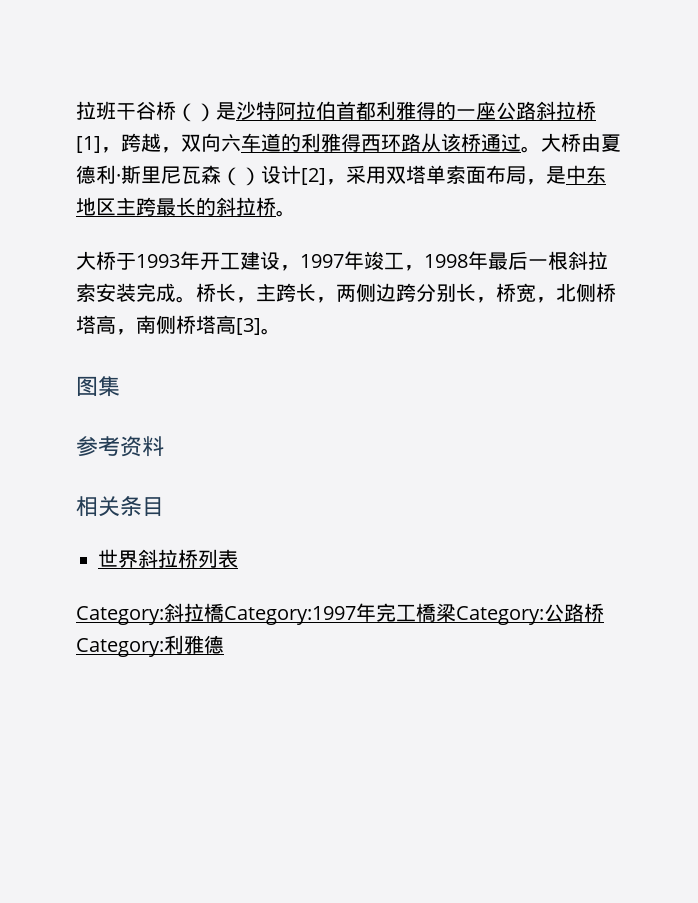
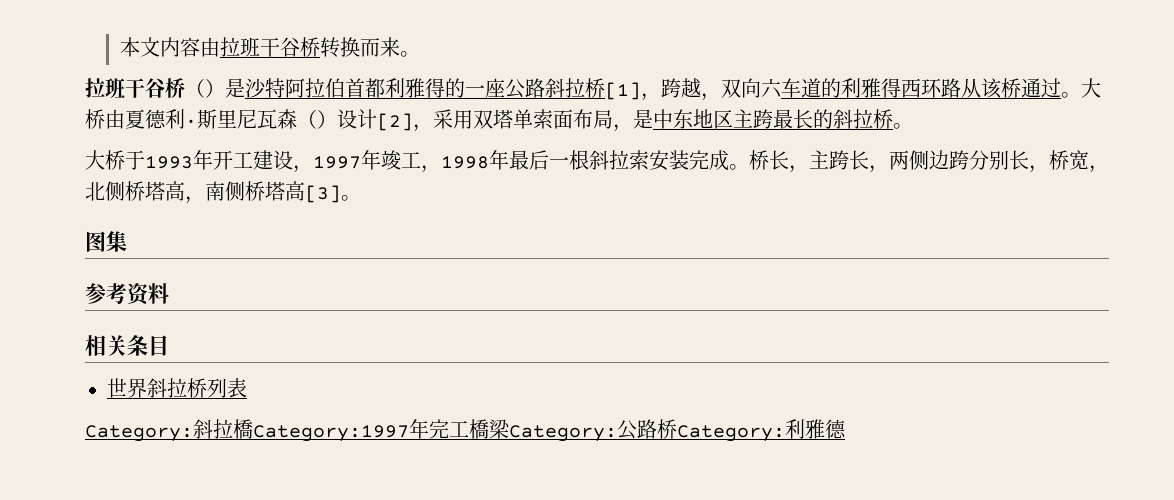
(76, 110) none -> [119,37,420,58] 本文内容由拉班干谷桥转换而来。 //

